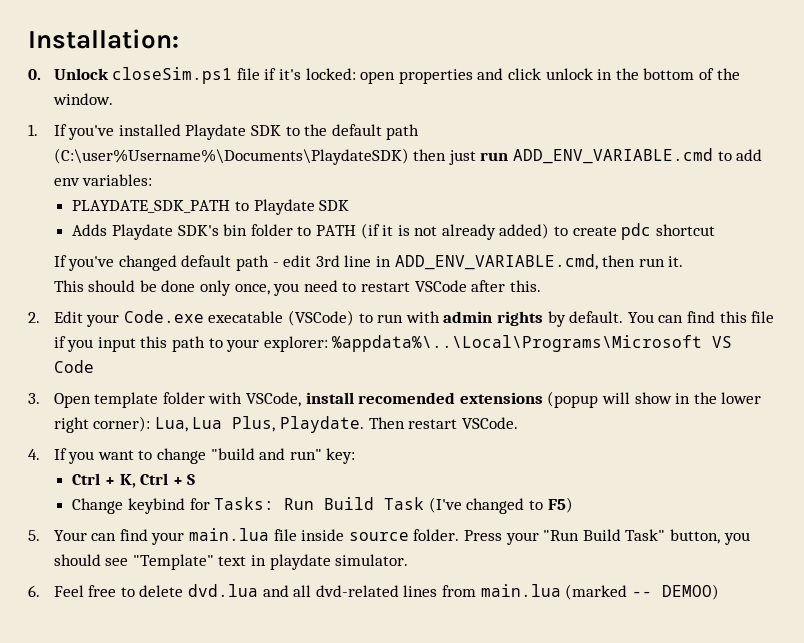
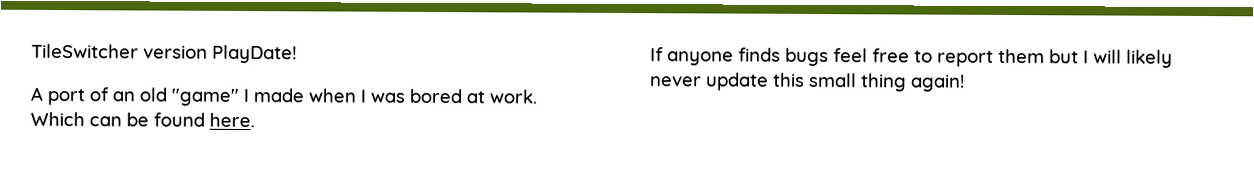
[28,29,179,49] [28,67,740,84] [52,93,113,105] [28,124,420,140] [53,148,763,165] [53,174,153,186] [72,199,350,215] [72,223,715,240] [53,254,684,271] [53,280,541,296] [28,310,775,327] [53,335,733,352] [53,360,94,373] [28,391,762,408] [53,416,518,433] [28,448,356,464] [72,473,196,488] [72,497,573,514] [28,528,750,545] [53,554,409,570] [28,584,719,600] Installation: // 0. Unlock closeSim.ps1 file if it's locked: open properties and click unlock in the bottom of the window. // 1. If you've installed Playdate SDK to the default path (C:\user%Username%\Documents\PlaydateSDK) then just run ADD_ENV_VARIABLE.cmd to add env variables: // PLAYDATE_SDK_PATH to Playdate SDK // Adds Playdate SDK's bin folder to PATH (if it is not already added) to create pdc shortcut // If you've changed default path - edit 3rd line in ADD_ENV_VARIABLE.cmd, then run it. // This should be done only once, you need to restart VSCode after this. // 2. Edit your Code.exe execatable (VSCode) to run with admin rights by default. You can find this file if you input this path to your explorer: %appdata%\..\Local\Programs\Microsoft VS Code // 3. Open template folder with VSCode, install recomended extensions (popup will show in the lower right corner): Lua, Lua Plus, Playdate. Then restart VSCode. // 4. If you want to change "build and run" key: // Ctrl + K, Ctrl + S // Change keybind for Tasks: Run Build Task (I've changed to F5) // 5. Your can find your main.lua file inside source folder. Press your "Run Build Task" button, you should see "Template" text in playdate simulator. // 6. Feel free to delete dvd.lua and all dvd-related lines from main.lua (marked -- DEMOO) -> [31,43,297,64] [30,86,537,106] [30,111,255,128] [650,47,1173,68] [649,72,965,92] TileSwitcher version PlayDate! // A port of an old "game" I made when I was bored at work. Which can be found here. // If anyone finds bugs feel free to report them but I will likely never update this small thing again!

